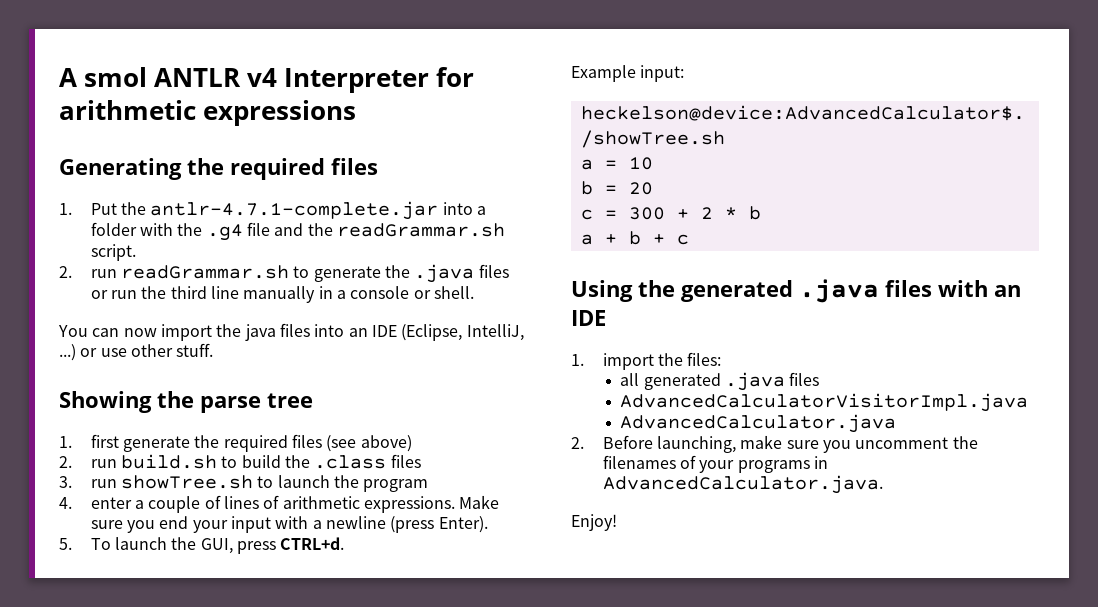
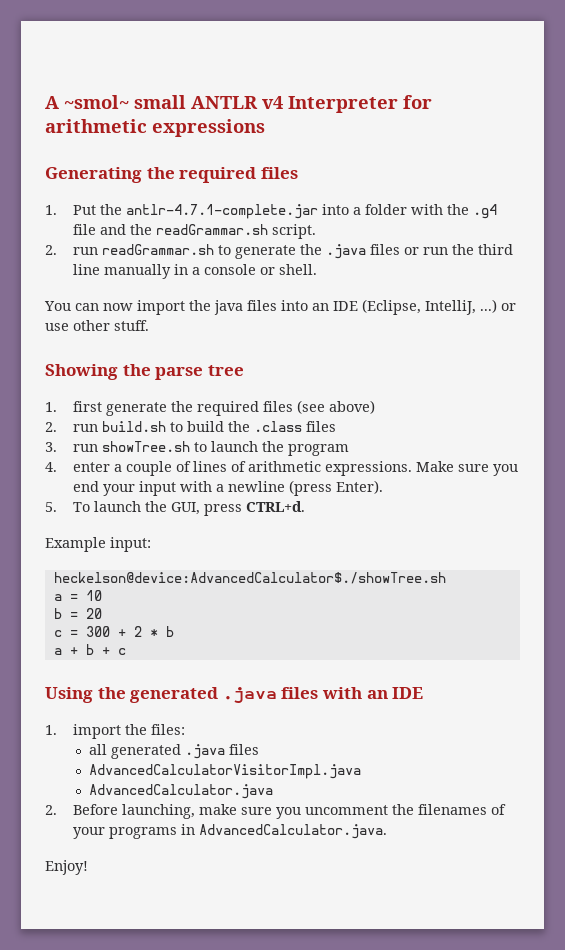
[84,67,147,87] smol -> [64,95,186,109] ~smol~ small

